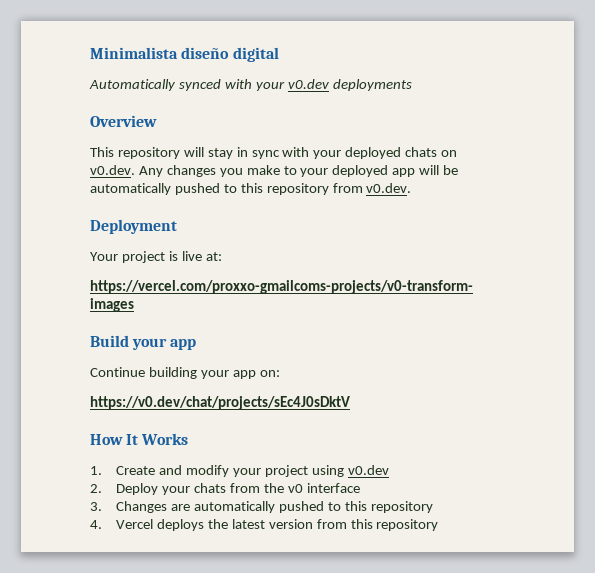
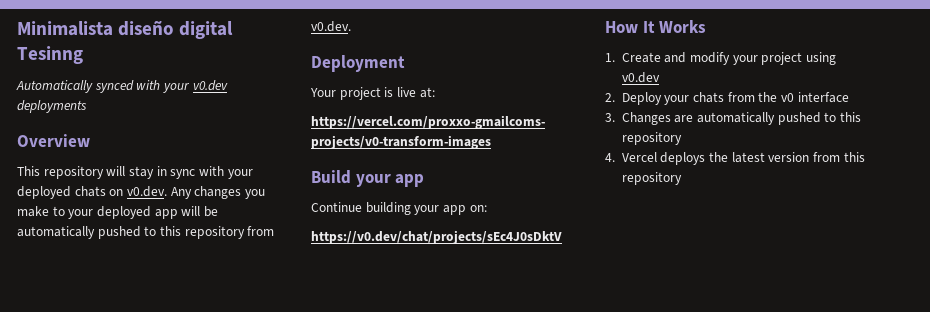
(279, 54) none -> [17,46,83,64] Tesinng

